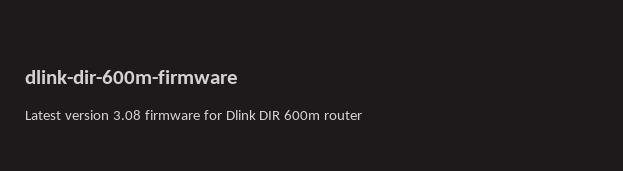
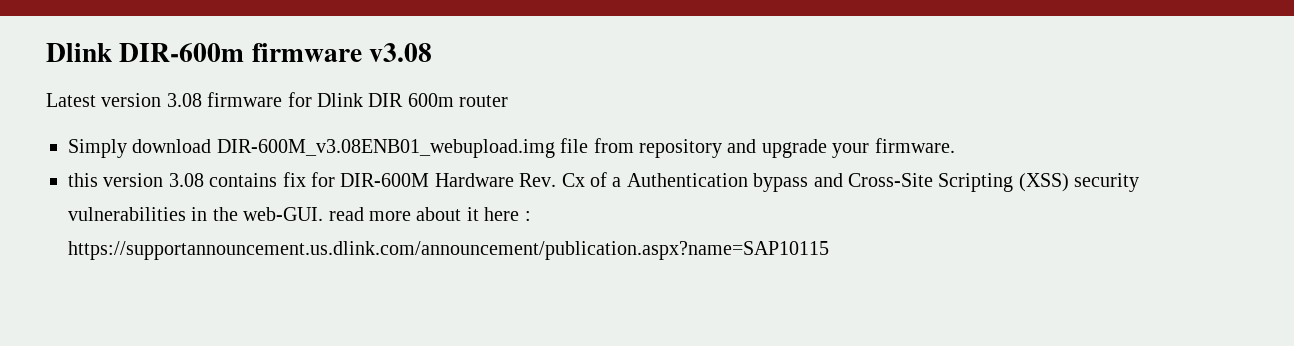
[25,70,238,84] dlink-dir-600m-firmware -> [46,43,433,62] Dlink DIR-600m firmware v3.08
(363, 115) none -> [68,138,955,158] [68,172,1140,192] [68,207,531,221] [68,241,829,260] // Simply download DIR-600M_v3.08ENB01_webupload.img file from repository and upgrade your firmware. // this version 3.08 contains fix for DIR-600M Hardware Rev. Cx of a Authentication bypass and Cross-Site Scripting (XSS) security vulnerabilities in the web-GUI. read more about it here : https://supportannouncement.us.dlink.com/announcement/publication.aspx?name=SAP10115

